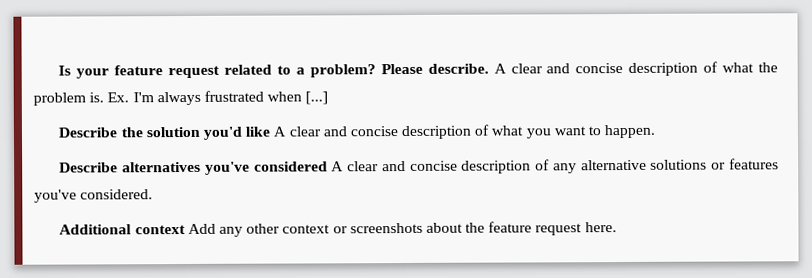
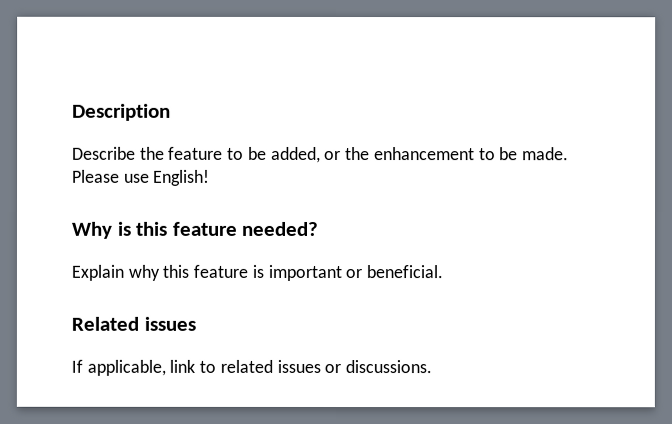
[58,61,778,79] [33,90,329,106] [58,124,656,140] [59,158,779,175] [34,189,154,203] [59,221,617,237] Is your feature request related to a problem? Please describe. A clear and concise description of what the problem is. Ex. I'm always frustrated when [...] // Describe the solution you'd like A clear and concise description of what you want to happen. // Describe alternatives you've considered A clear and concise description of any alternative solutions or features you've considered. // Additional context Add any other context or screenshots about the feature request here. -> [72,103,171,121] [72,146,569,163] [72,169,211,186] [71,221,319,239] [71,264,444,282] [71,316,196,331] [71,359,433,376] Description // Describe the feature to be added, or the enhancement to be made. Please use English! // Why is this feature needed? // Explain why this feature is important or beneficial. // Related issues // If applicable, link to related issues or discussions.

